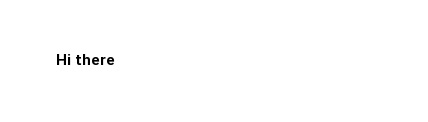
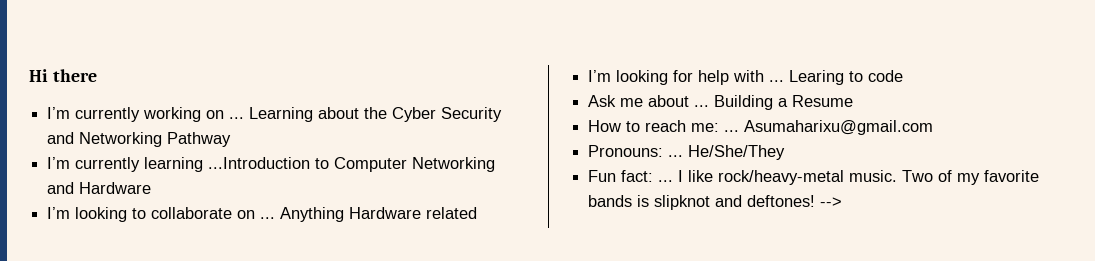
(116, 59) none -> [47,107,503,122] [47,132,232,147] [47,157,496,172] [47,182,152,194] [47,207,478,222] [588,70,904,85] [588,95,854,110] [588,120,934,135] [588,145,786,160] [588,170,1040,185] [588,195,843,210] // I’m currently working on ... Learning about the Cyber Security and Networking Pathway // I’m currently learning ...Introduction to Computer Networking and Hardware // I’m looking to collaborate on ... Anything Hardware related // I’m looking for help with ... Learing to code // Ask me about ... Building a Resume // How to reach me: ... Asumaharixu@gmail.com // Pronouns: ... He/She/They // Fun fact: ... I like rock/heavy-metal music. Two of my favorite bands is slipknot and deftones! -->

